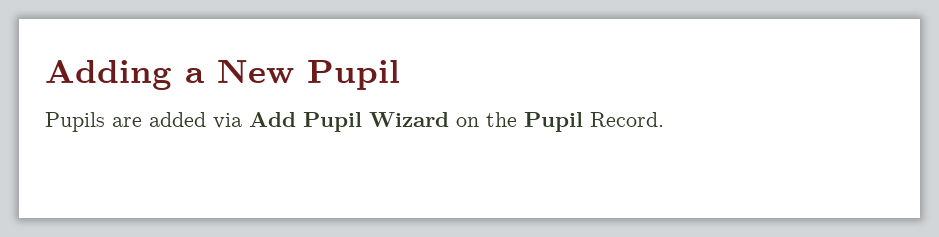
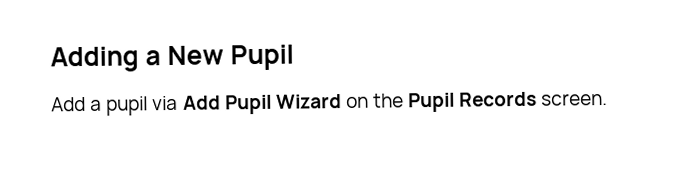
[45,112,206,132] Pupils are added -> [51,96,149,116] Add a pupil
[590,112,664,127] Record. -> [459,91,609,107] Records screen.

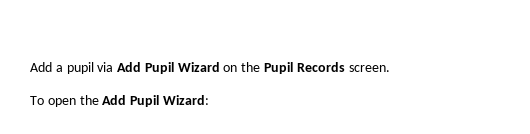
[50,44,295,73] Adding a New Pupil // -> (30, 67) none
(609, 99) none -> [30,95,209,107] // To open the Add Pupil Wizard:

